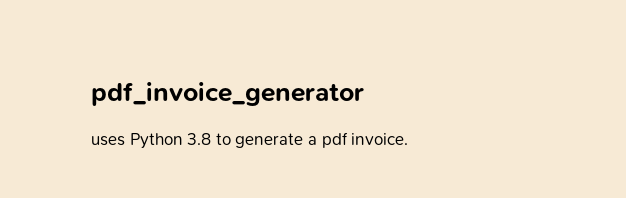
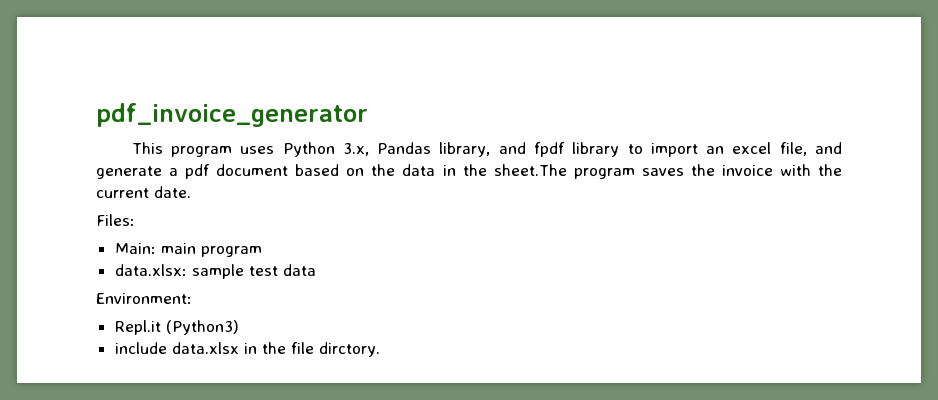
[91,132,409,149] uses Python 3.8 to generate a pdf invoice. -> [131,142,842,157] [96,164,842,179] [96,186,191,198] [96,214,135,226] [114,243,262,257] [114,264,316,279] [96,293,192,304] [114,320,239,335] [114,342,380,357] This program uses Python 3.x, Pandas library, and fpdf library to import an excel file, and generate a pdf document based on the data in the sheet.The program saves the invoice with the current date. // Files: // Main: main program // data.xlsx: sample test data // Environment: // Repl.it (Python3) // include data.xlsx in the file dirctory.

